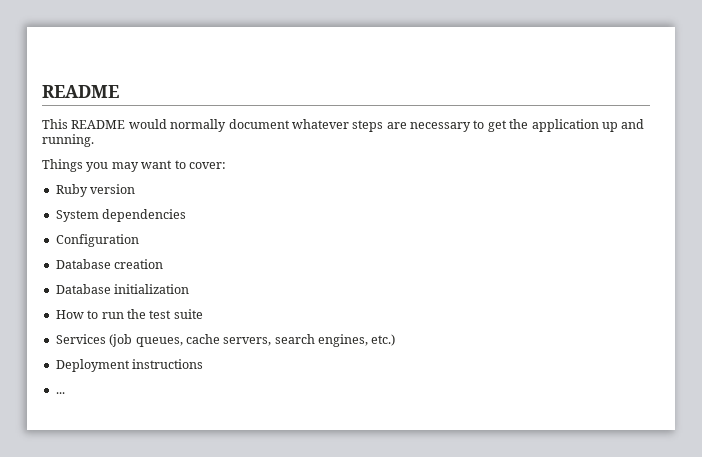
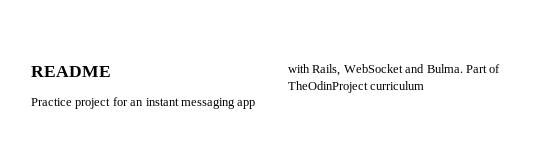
[42,119,645,132] [42,134,94,147] [42,159,226,172] [55,184,136,197] [55,209,187,222] [55,234,139,247] [55,259,164,269] [55,284,190,294] [55,309,203,319] [55,334,396,347] [55,359,204,372] [55,392,65,394] This README would normally document whatever steps are necessary to get the application up and running. // Things you may want to cover: // Ruby version // System dependencies // Configuration // Database creation // Database initialization // How to run the test suite // Services (job queues, cache servers, search engines, etc.) // Deployment instructions // ... -> [31,97,256,109] [288,64,501,76] [288,81,425,93] Practice project for an instant messaging app with Rails, WebSocket and Bulma. Part of TheOdinProject curriculum

